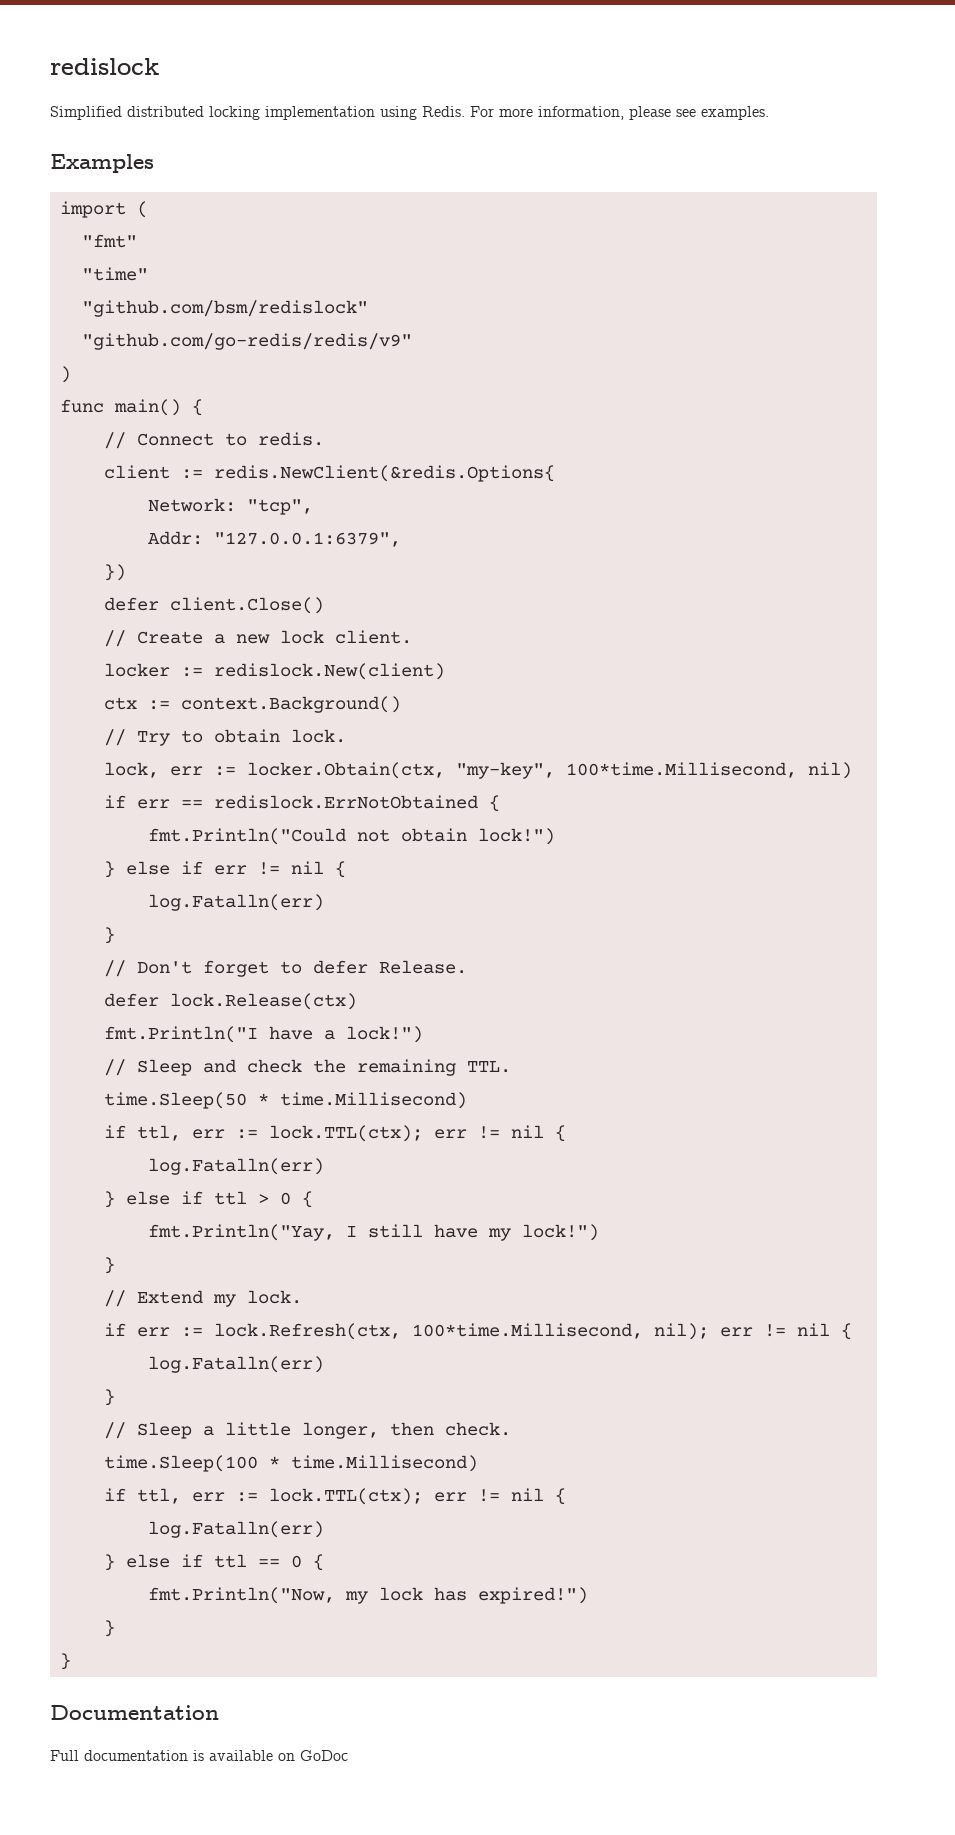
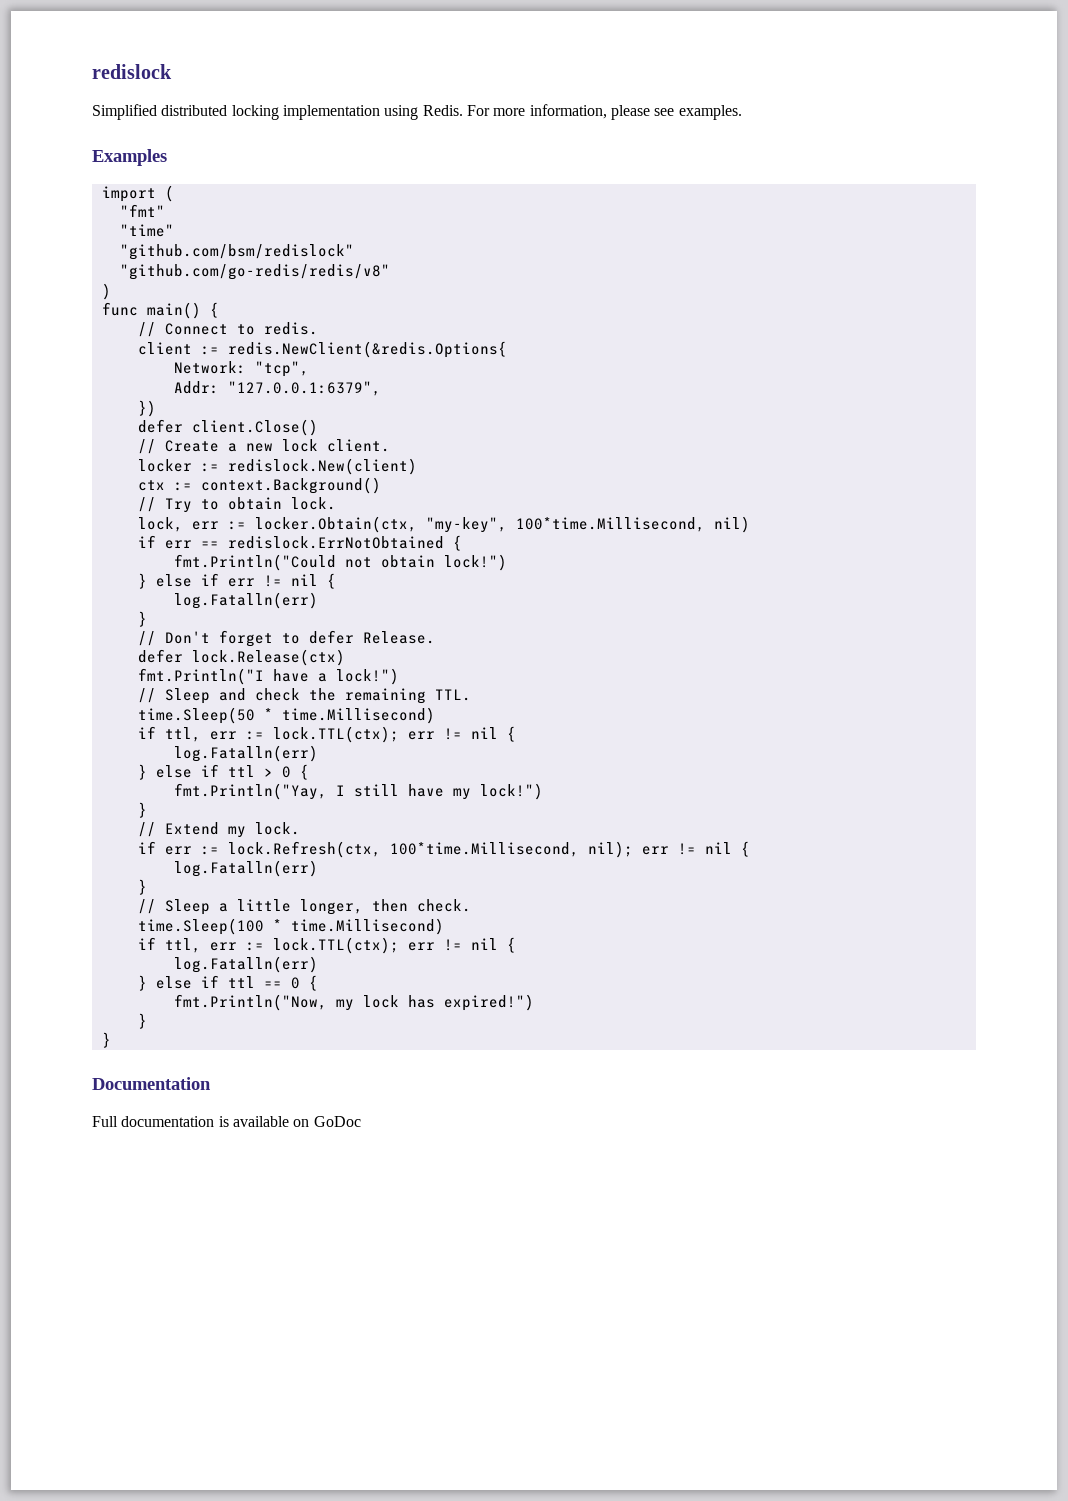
[81,333,412,350] "github.com/go-redis/redis/v9" -> [119,264,390,280] "github.com/go-redis/redis/v8"

